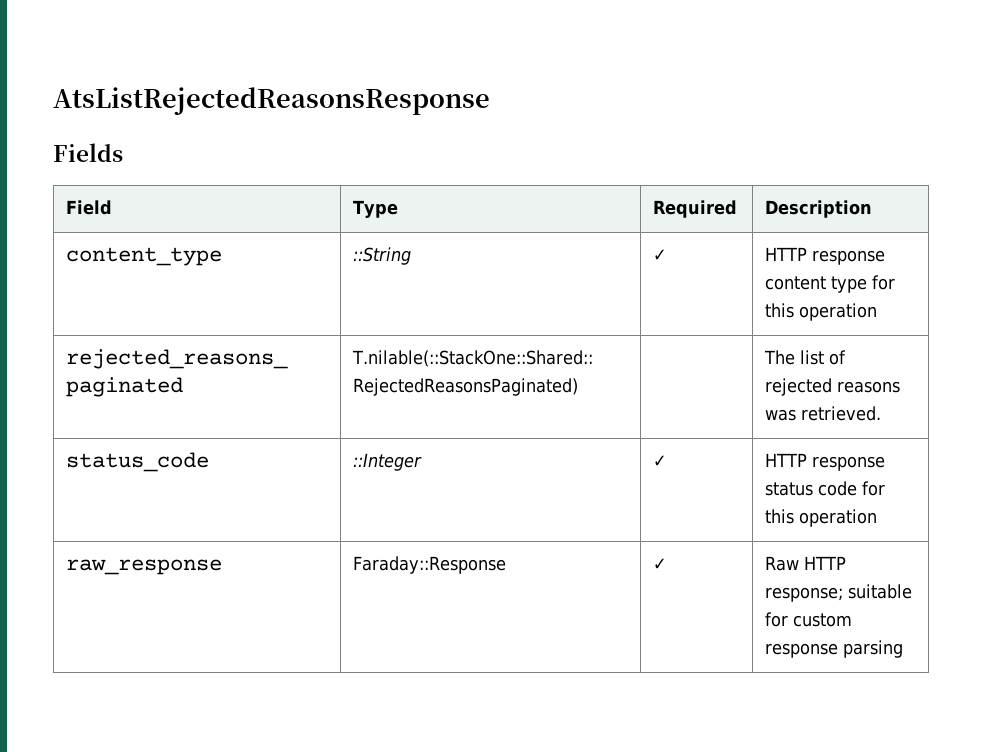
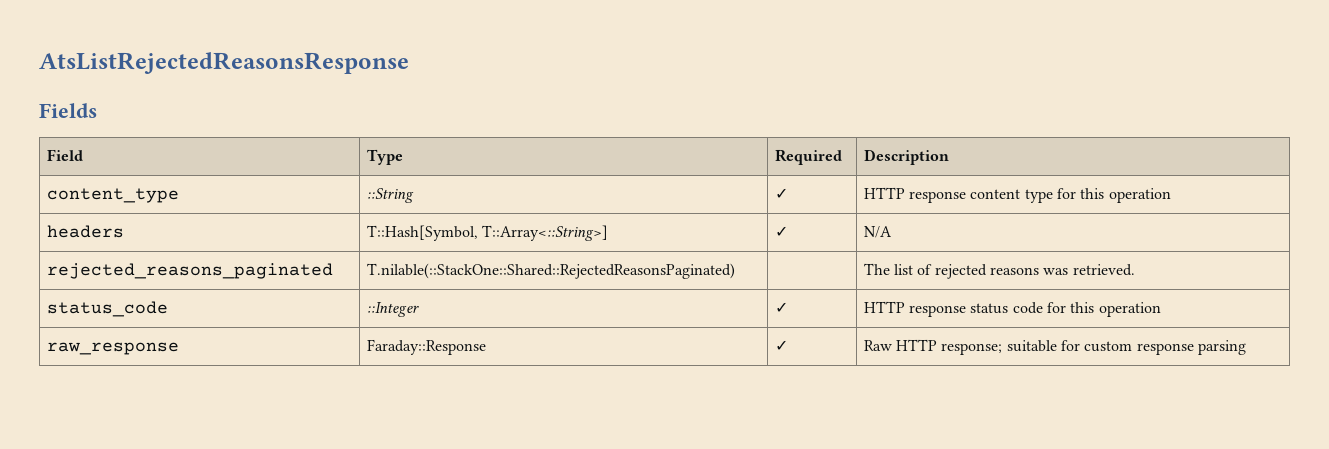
(878, 312) none -> [46,225,124,238] [366,225,609,241] [774,226,788,237] [863,226,892,238] // headers | T::Hash[Symbol, T::Array<::String>] | ✓ | N/A

